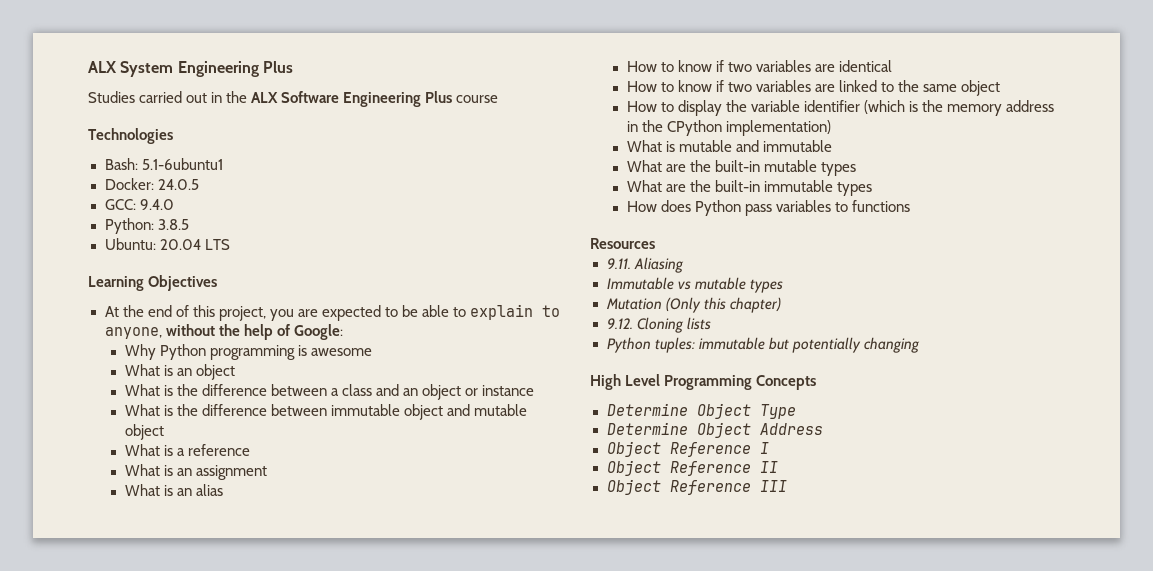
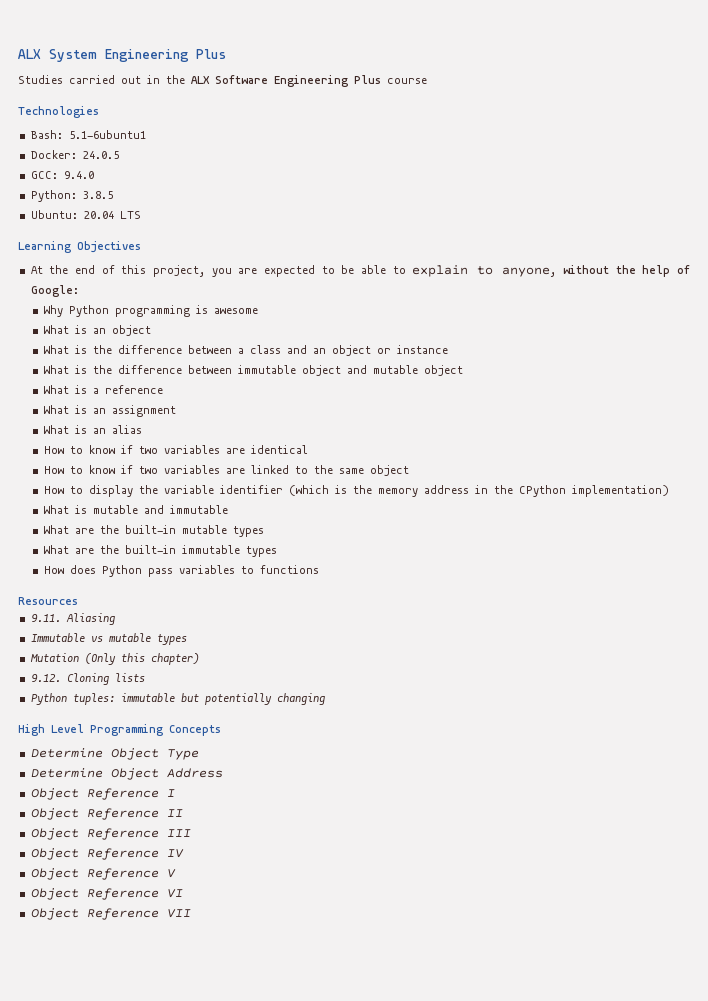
(787, 486) none -> [30,848,184,860] [30,868,176,880] [30,888,183,900] [30,908,191,920] // Object Reference IV // Object Reference V // Object Reference VI // Object Reference VII

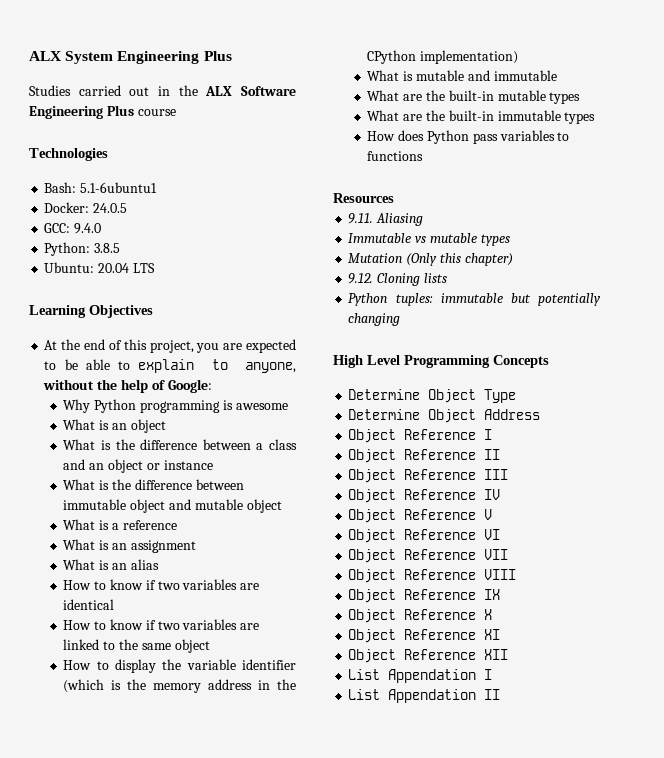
(191, 913) none -> [348,569,517,583] [348,589,501,603] [348,609,493,623] [348,629,501,643] [348,649,509,663] [348,669,493,683] [348,689,501,703] // Object Reference VIII // Object Reference IX // Object Reference X // Object Reference XI // Object Reference XII // List Appendation I // List Appendation II

